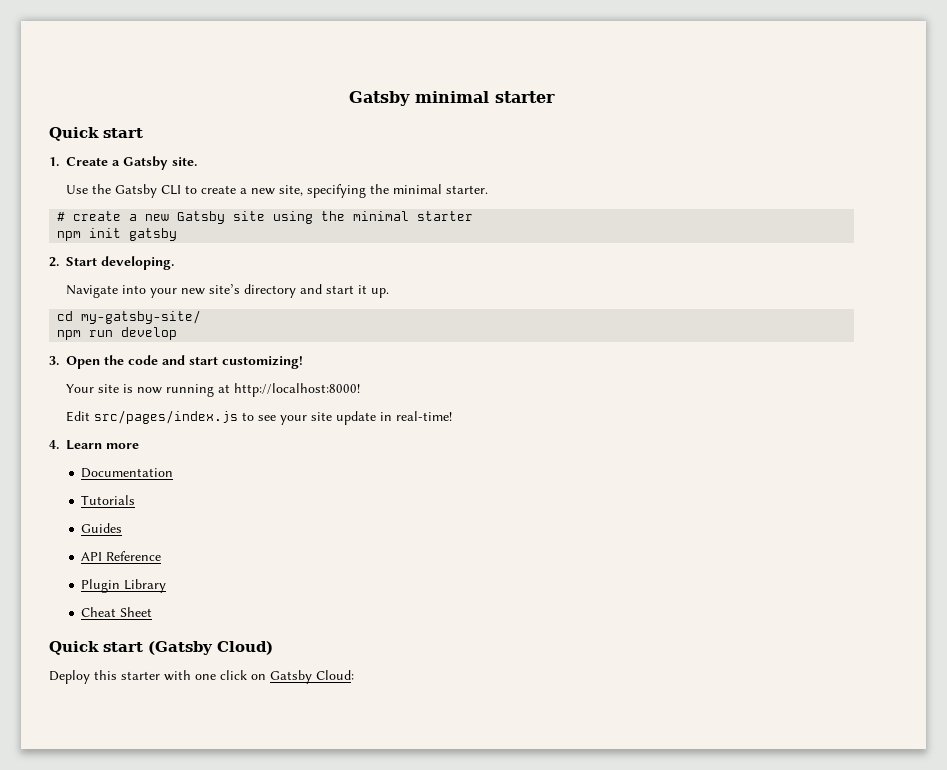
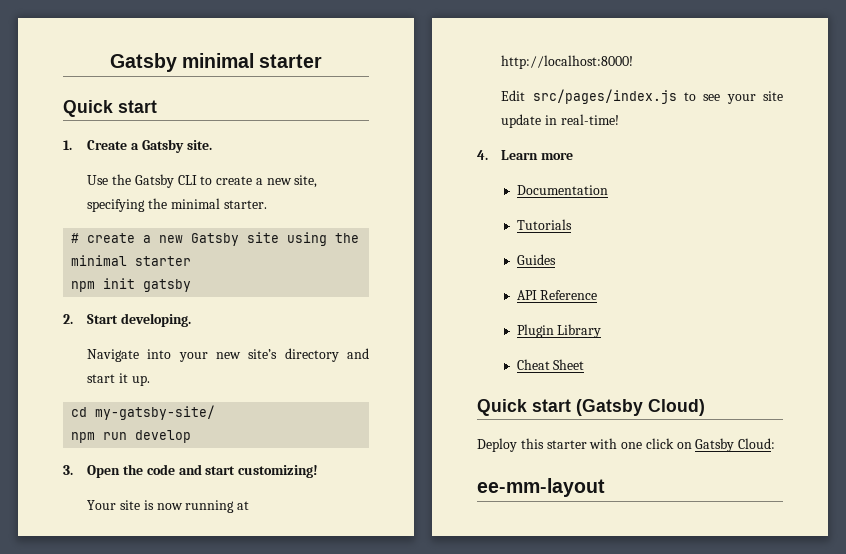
(354, 675) none -> [477,478,605,497] // ee-mm-layout

